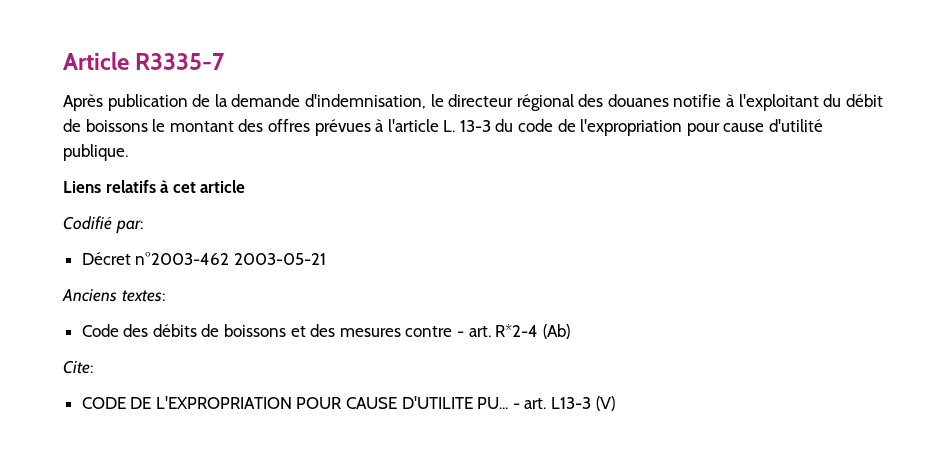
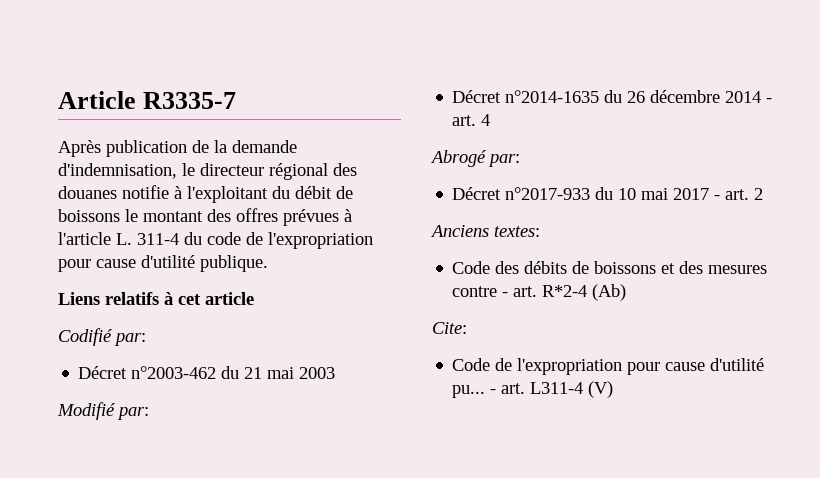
[459,120,491,132] 13-3 -> [137,233,179,245] 311-4
[233,253,326,265] 2003-05-21 -> [221,366,336,379] [57,402,149,420] [452,90,773,103] [452,114,491,126] [430,150,520,167] [452,187,764,200] du 21 mai 2003 // Modifié par: // Décret n°2014-1635 du 26 décembre 2014 - art. 4 // Abrogé par: // Décret n°2017-933 du 10 mai 2017 - art. 2
[81,396,591,409] CODE DE L'EXPROPRIATION POUR CAUSE D'UTILITE PU... - art. L13-3 -> [452,358,765,375] [452,382,584,398] Code de l'expropriation pour cause d'utilité pu... - art. L311-4

